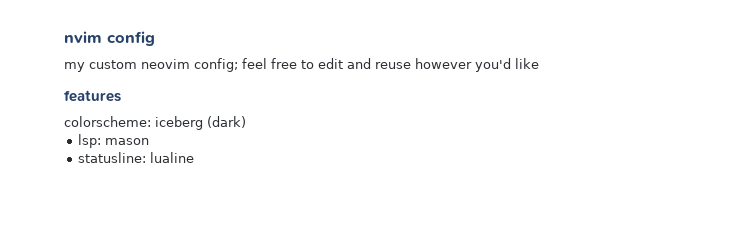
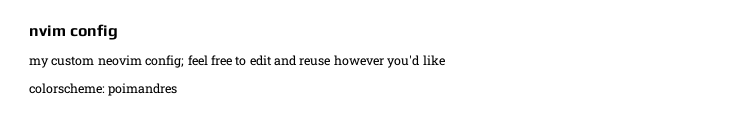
[64,90,121,102] // features -> (445, 60) none
[155,116,246,130] [78,134,150,148] [78,152,195,163] iceberg (dark) // lsp: mason // statusline: lualine -> [108,83,178,96] poimandres

